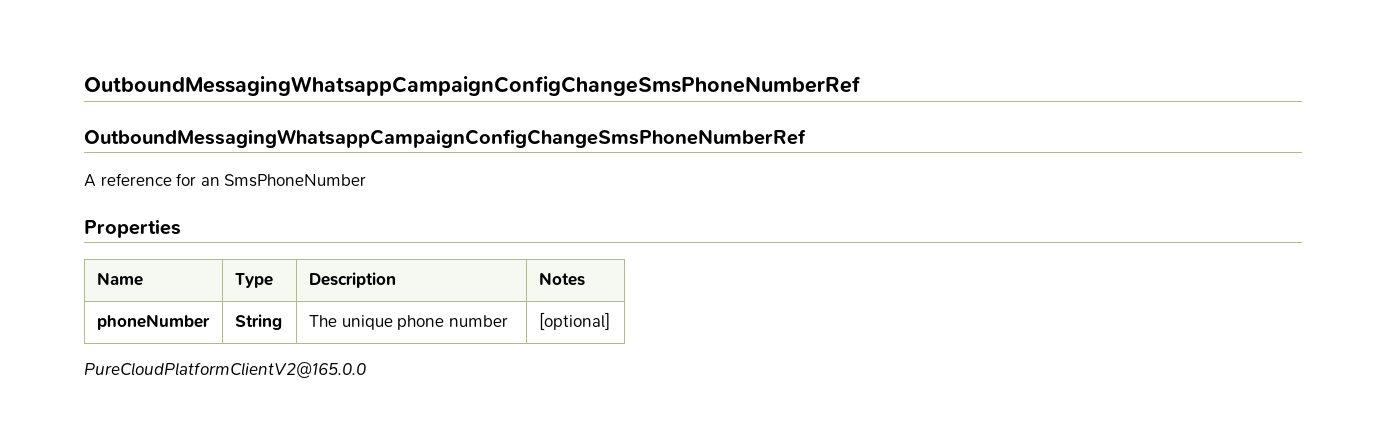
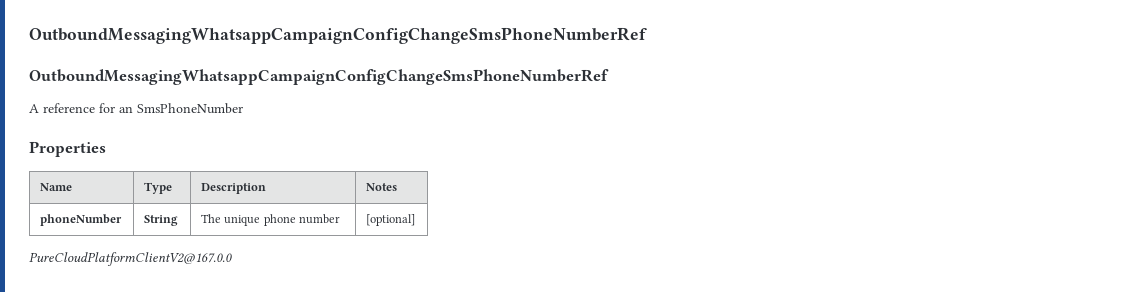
[84,362,366,378] PureCloudPlatformClientV2@165.0.0 -> [29,252,232,266] PureCloudPlatformClientV2@167.0.0

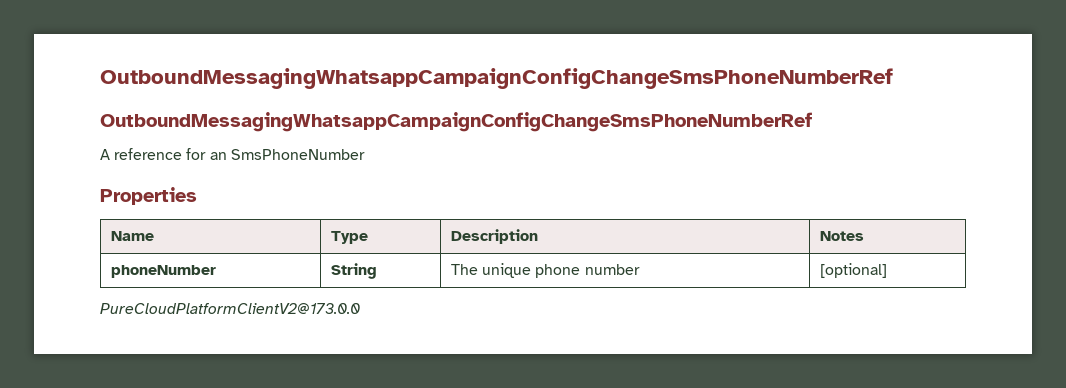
[29,252,232,266] PureCloudPlatformClientV2@167.0.0 -> [100,303,360,314] PureCloudPlatformClientV2@173.0.0

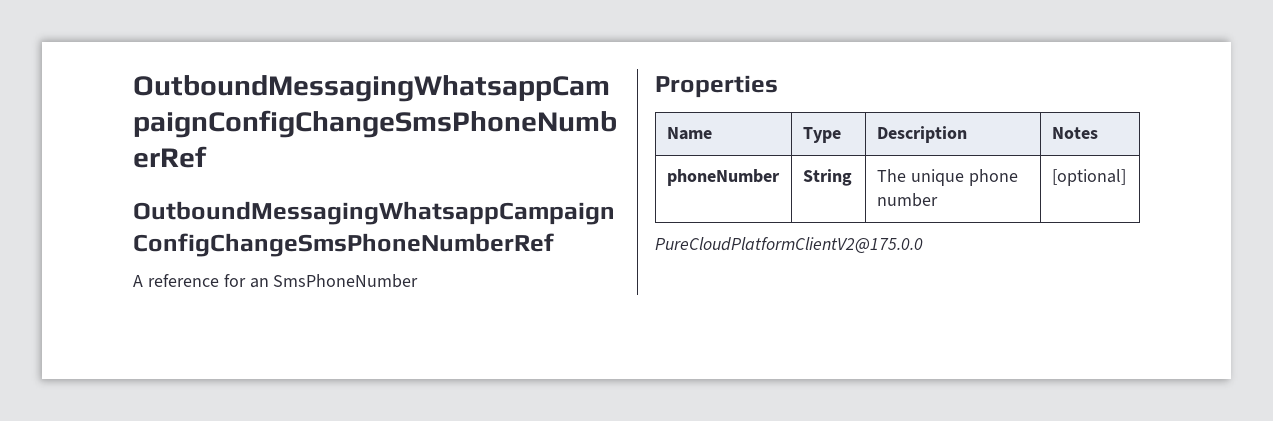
[100,303,360,314] PureCloudPlatformClientV2@173.0.0 -> [655,237,923,253] PureCloudPlatformClientV2@175.0.0

